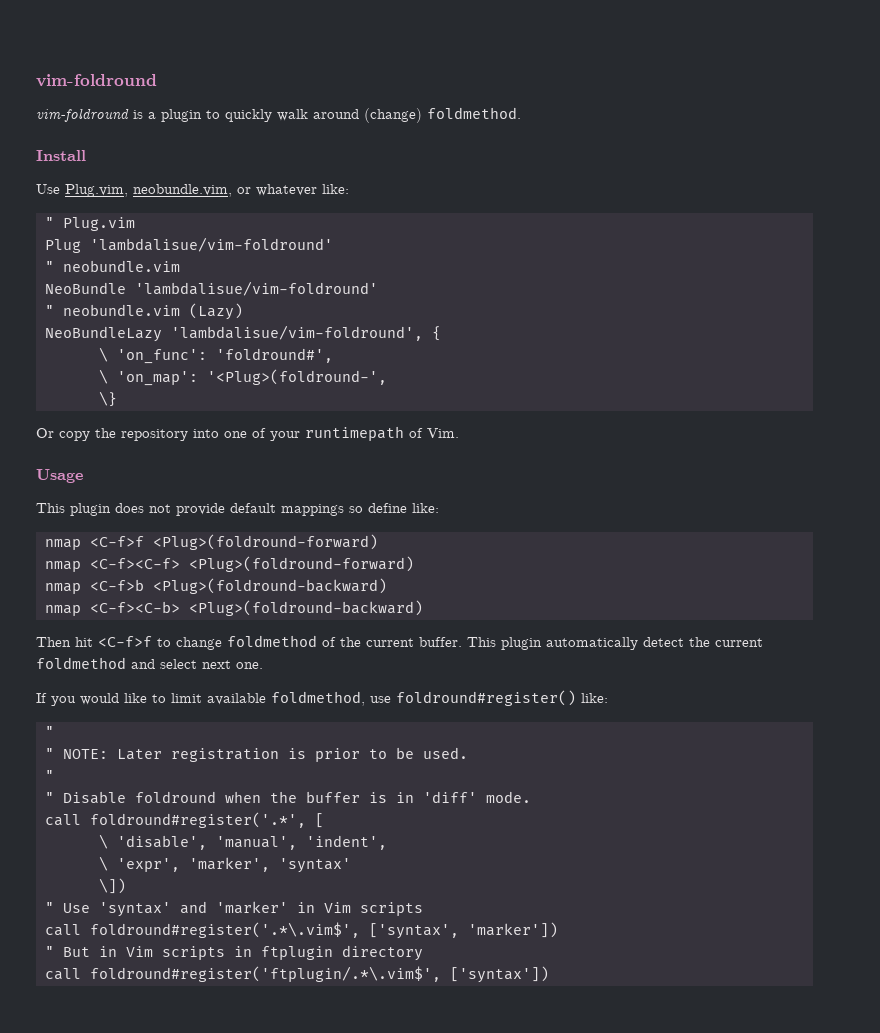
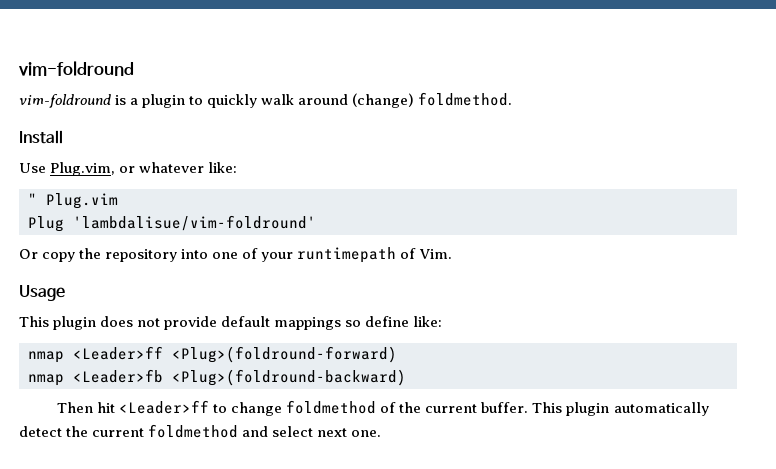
[133,184,232,197] neobundle.vim, -> (116, 169) none
[44,260,180,272] [44,281,378,296] [44,303,243,320] [44,325,441,342] [98,347,333,364] [98,369,387,386] [98,391,117,407] // " neobundle.vim // NeoBundle 'lambdalisue/vim-foldround' // " neobundle.vim (Lazy) // NeoBundleLazy 'lambdalisue/vim-foldround', { // \ 'on_func': 'foldround#', // \ 'on_map': '<Plug>(foldround-', // \} -> (316, 223) none
[89,534,378,550] [44,556,414,572] [44,578,387,594] [44,601,180,616] <C-f>f <Plug>(foldround-forward) // nmap <C-f><C-f> <Plug>(foldround-forward) // nmap <C-f>b <Plug>(foldround-backward) // nmap <C-f><C-b> -> [73,346,397,363] [28,369,163,386] <Leader>ff <Plug>(foldround-forward) // nmap <Leader>fb
[98,636,152,647] <C-f>f -> [119,400,210,414] <Leader>ff
[36,690,608,706] [44,726,54,737] [44,747,468,762] [44,770,54,781] [44,791,531,804] [44,812,324,828] [98,834,387,850] [98,856,351,873] [98,878,126,894] [44,901,423,917] [44,922,558,939] [44,945,423,961] [44,966,549,983] // If you would like to limit available foldmethod, use foldround#register() like: // " // " NOTE: Later registration is prior to be used. // " // " Disable foldround when the buffer is in 'diff' mode. // call foldround#register('.*', [ // \ 'disable', 'manual', 'indent', // \ 'expr', 'marker', 'syntax' // \]) // " Use 'syntax' and 'marker' in Vim scripts // call foldround#register('.*\.vim$', ['syntax', 'marker']) // " But in Vim scripts in ftplugin directory // call foldround#register('ftplugin/.*\.vim$', ['syntax']) -> (382, 433) none

